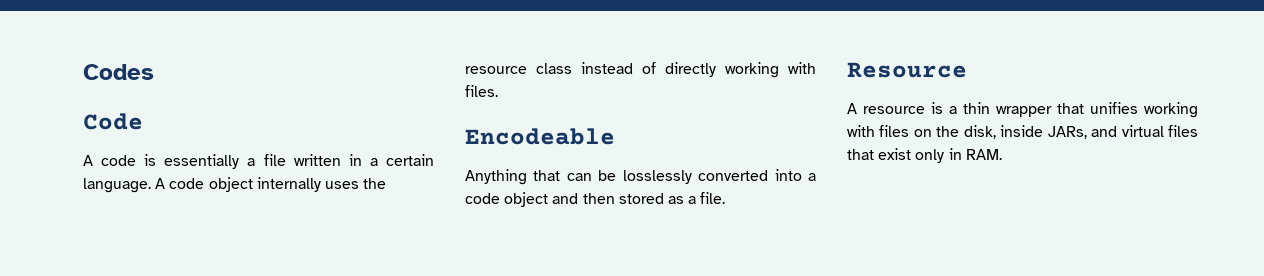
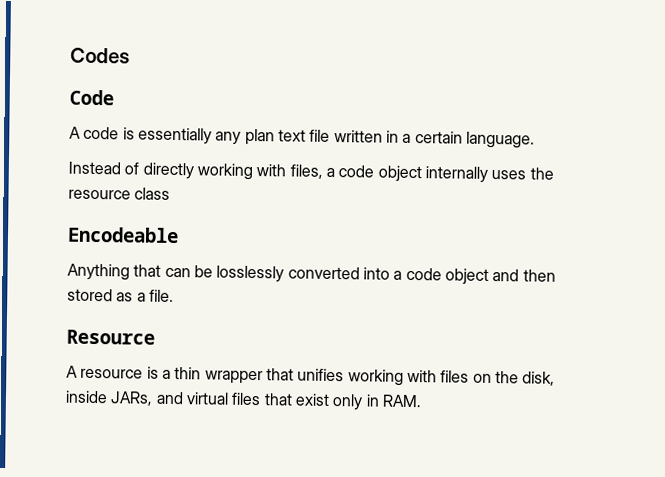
[247,158,256,166] a -> [215,128,306,146] any plan text
[155,178,166,189] A -> [68,161,335,180] // Instead of directly working with files, a
[581,62,816,78] [465,85,498,97] instead of directly working with files. -> (171, 193) none

